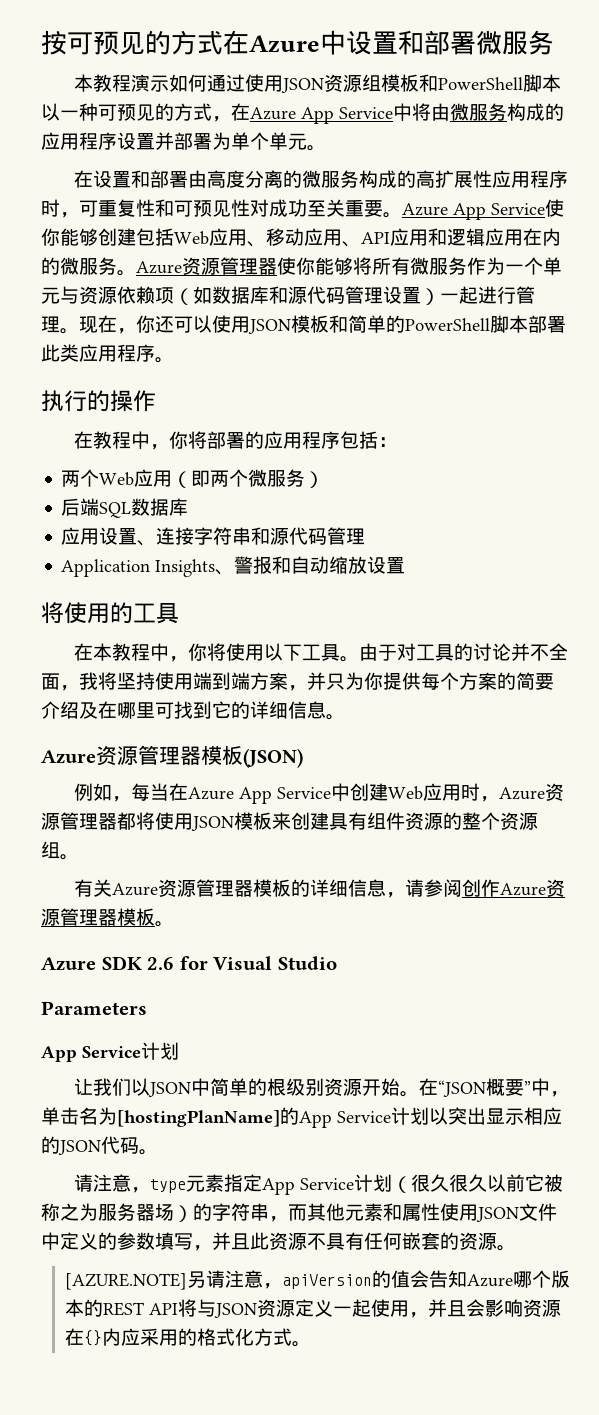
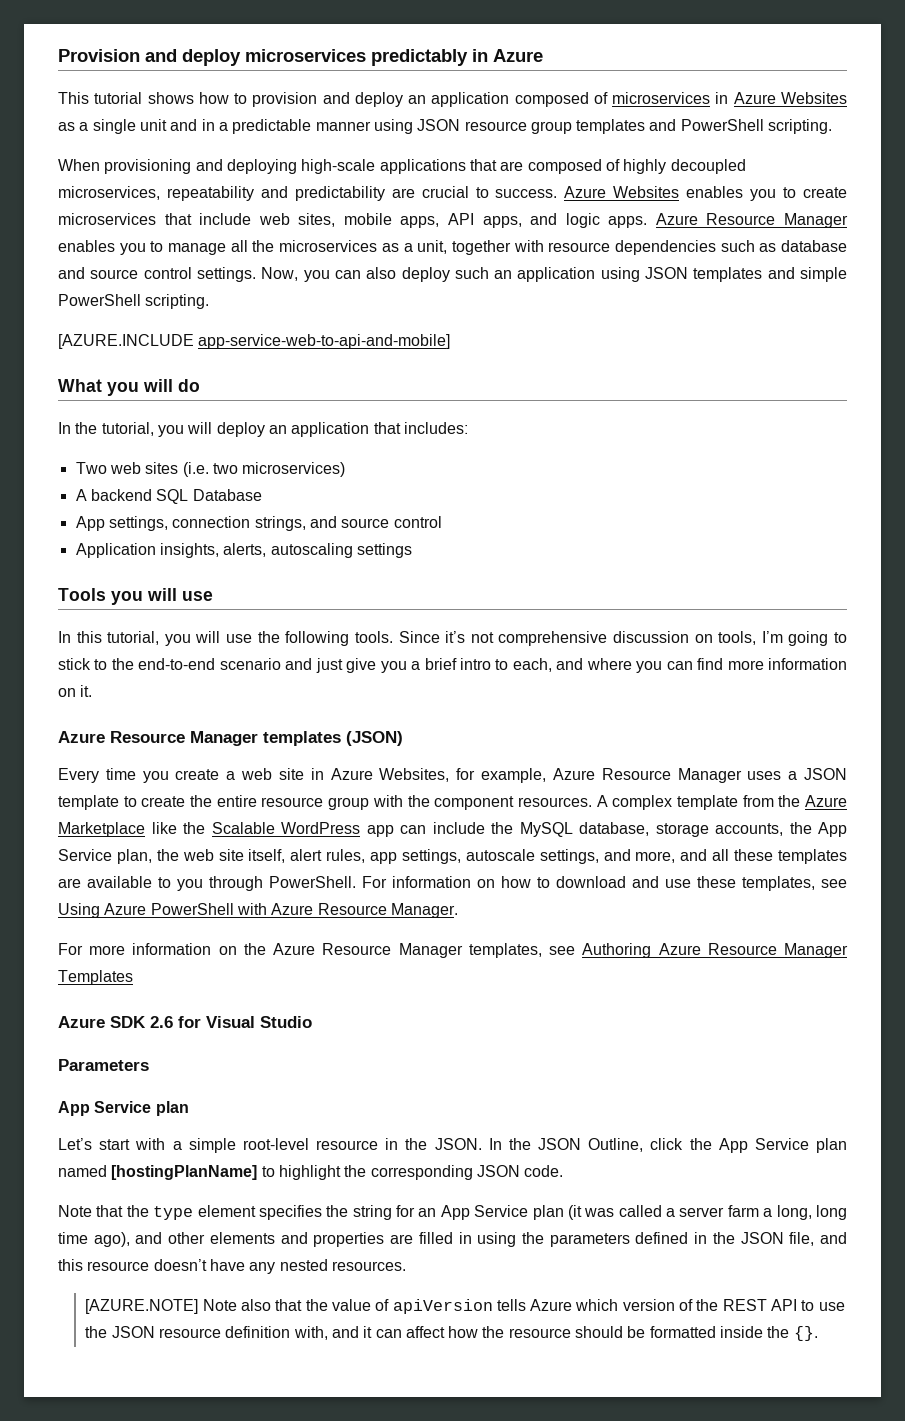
[41,30,554,55] [74,74,562,93] [41,103,564,124] [41,132,326,151] [74,170,569,188] [41,199,564,220] [41,228,561,247] [41,257,562,276] [41,286,535,305] [41,315,566,334] [41,344,174,363] [41,390,156,412] [74,431,398,450] [61,469,325,488] [61,498,189,518] [61,527,366,546] [61,556,406,577] [41,602,179,624] [74,643,569,662] [41,672,554,691] [41,701,345,720] [41,745,303,768] [74,783,565,804] [41,812,538,831] [41,841,79,860] [74,879,566,898] [41,908,174,927] 按可预见的方式在Azure中设置和部署微服务 // 本教程演示如何通过使用JSON资源组模板和PowerShell脚本以一种可预见的方式，在Azure App Service中将由微服务构成的应用程序设置并部署为单个单元。 // 在设置和部署由高度分离的微服务构成的高扩展性应用程序时，可重复性和可预见性对成功至关重要。Azure App Service使你能够创建包括Web应用、移动应用、API应用和逻辑应用在内的微服务。Azure资源管理器使你能够将所有微服务作为一个单元与资源依赖项（如数据库和源代码管理设置）一起进行管理。现在，你还可以使用JSON模板和简单的PowerShell脚本部署此类应用程序。 // 执行的操作 // 在教程中，你将部署的应用程序包括： // 两个Web应用（即两个微服务） // 后端SQL数据库 // 应用设置、连接字符串和源代码管理 // Application Insights、警报和自动缩放设置 // 将使用的工具 // 在本教程中，你将使用以下工具。由于对工具的讨论并不全面，我将坚持使用端到端方案，并只为你提供每个方案的简要介绍及在哪里可找到它的详细信息。 // Azure资源管理器模板(JSON) // 例如，每当在Azure App Service中创建Web应用时，Azure资源管理器都将使用JSON模板来创建具有组件资源的整个资源组。 // 有关Azure资源管理器模板的详细信息，请参阅创作Azure资源管理器模板。 -> [58,49,543,66] [58,92,847,107] [58,119,833,134] [58,159,746,174] [58,186,847,201] [58,213,848,228] [58,240,847,255] [58,267,847,282] [58,294,210,309] [58,334,451,349] [58,379,200,396] [58,422,468,437] [75,462,346,477] [75,489,262,504] [75,516,442,531] [75,543,412,558] [58,588,213,605] [58,631,847,646] [58,658,848,673] [58,685,93,697] [58,731,403,746] [58,768,848,783] [58,795,847,810] [58,822,847,837] [58,849,847,864] [58,876,847,891] [58,903,458,918] [58,943,849,958] [58,970,133,985] Provision and deploy microservices predictably in Azure // This tutorial shows how to provision and deploy an application composed of microservices in Azure Websites as a single unit and in a predictable manner using JSON resource group templates and PowerShell scripting. // When provisioning and deploying high-scale applications that are composed of highly decoupled microservices, repeatability and predictability are crucial to success. Azure Websites enables you to create microservices that include web sites, mobile apps, API apps, and logic apps. Azure Resource Manager enables you to manage all the microservices as a unit, together with resource dependencies such as database and source control settings. Now, you can also deploy such an application using JSON templates and simple PowerShell scripting. // [AZURE.INCLUDE app-service-web-to-api-and-mobile] // What you will do // In the tutorial, you will deploy an application that includes: // Two web sites (i.e. two microservices) // A backend SQL Database // App settings, connection strings, and source control // Application insights, alerts, autoscaling settings // Tools you will use // In this tutorial, you will use the following tools. Since it’s not comprehensive discussion on tools, I’m going to stick to the end-to-end scenario and just give you a brief intro to each, and where you can find more information on it. // Azure Resource Manager templates (JSON) // Every time you create a web site in Azure Websites, for example, Azure Resource Manager uses a JSON template to create the entire resource group with the component resources. A complex template from the Azure Marketplace like the Scalable WordPress app can include the MySQL database, storage accounts, the App Service plan, the web site itself, alert rules, app settings, autoscale settings, and more, and all these templates are available to you through PowerShell. For information on how to download and use these templates, see Using Azure PowerShell with Azure Resource Manager. // For more information on the Azure Resource Manager templates, see Authoring Azure Resource Manager Templates
[141,1042,179,1060] [74,1078,570,1097] [41,1107,562,1128] [41,1136,158,1155] [74,1174,564,1195] [41,1203,557,1222] [41,1232,516,1251] [64,1270,570,1290] [64,1299,561,1318] [64,1328,311,1347] 计划 // 让我们以JSON中简单的根级别资源开始。在“JSON概要”中，单击名为[hostingPlanName]的App Service计划以突出显示相应的JSON代码。 // 请注意，type元素指定App Service计划（很久很久以前它被称之为服务器场）的字符串，而其他元素和属性使用JSON文件中定义的参数填写，并且此资源不具有任何嵌套的资源。 // [AZURE.NOTE]另请注意，apiVersion的值会告知Azure哪个版本的REST API将与JSON资源定义一起使用，并且会影响资源在{}内应采用的格式化方式。 -> [155,1101,189,1116] [58,1138,847,1153] [58,1165,564,1180] [58,1205,848,1220] [58,1232,847,1247] [58,1259,406,1274] [85,1299,845,1314] [85,1326,818,1341] plan // Let’s start with a simple root-level resource in the JSON. In the JSON Outline, click the App Service plan named [hostingPlanName] to highlight the corresponding JSON code. // Note that the type element specifies the string for an App Service plan (it was called a server farm a long, long time ago), and other elements and properties are filled in using the parameters defined in the JSON file, and this resource doesn’t have any nested resources. // [AZURE.NOTE] Note also that the value of apiVersion tells Azure which version of the REST API to use the JSON resource definition with, and it can affect how the resource should be formatted inside the {}.

